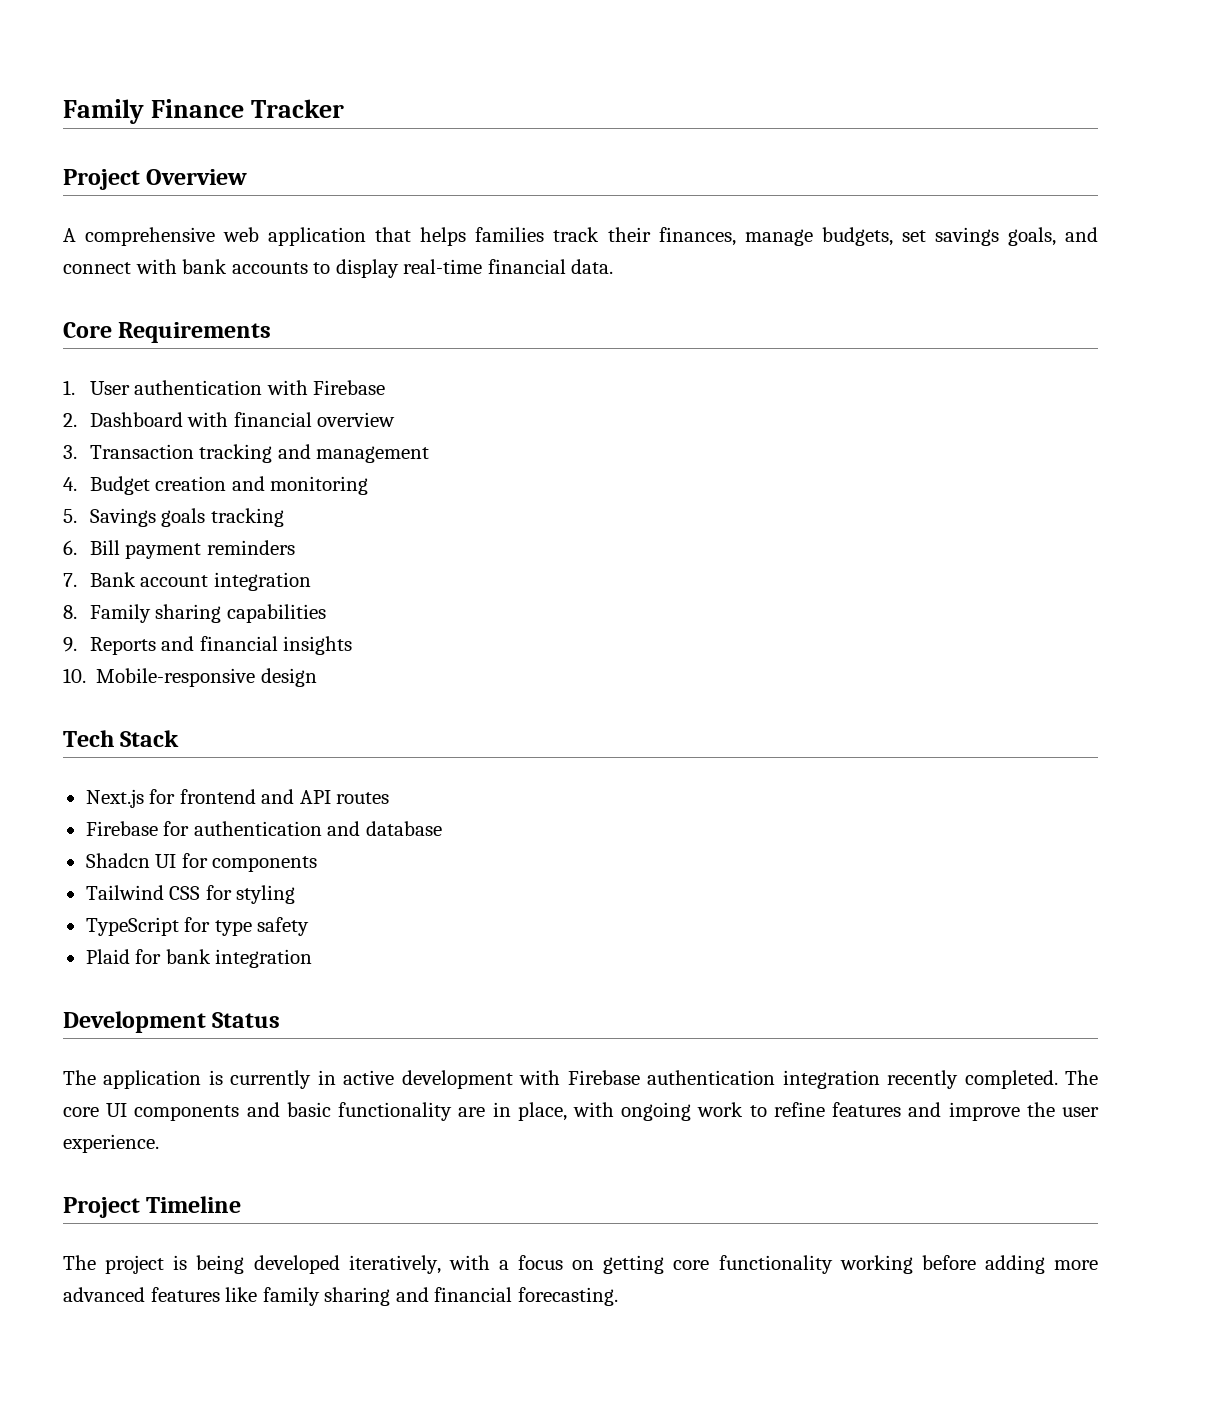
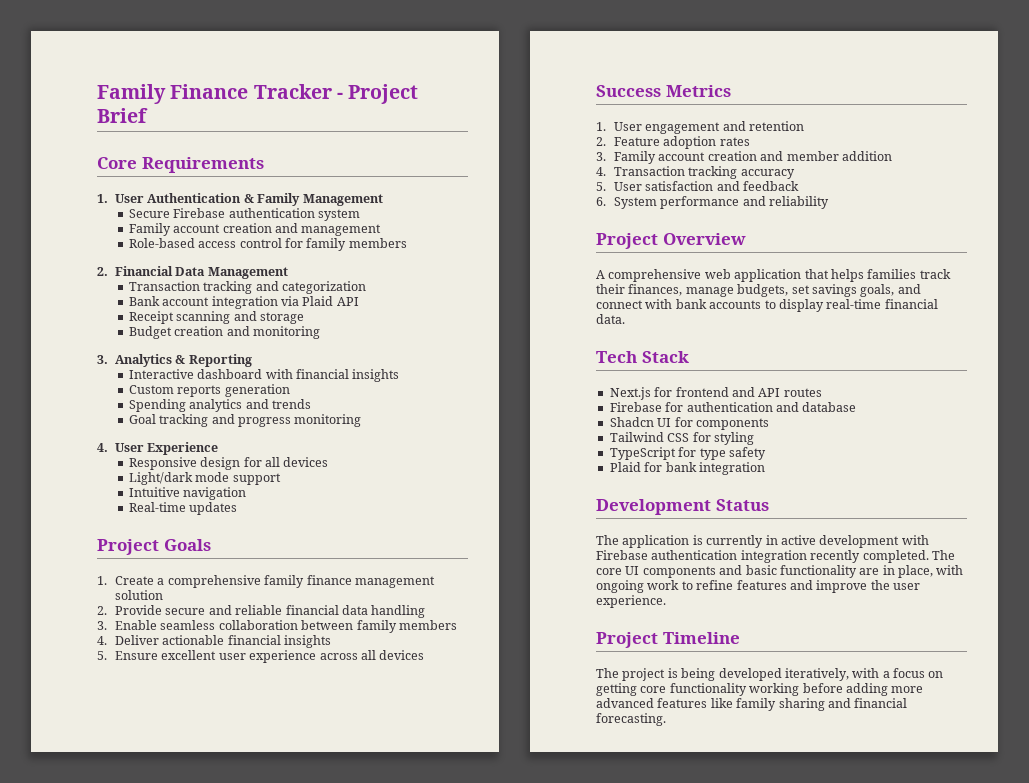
(345, 108) none -> [336,84,419,104] [97,108,148,123] [97,157,264,173] [97,193,383,206] [128,208,360,221] [128,223,382,236] [128,238,407,251] [97,266,288,279] [128,281,366,294] [128,296,359,309] [128,311,304,324] [128,326,320,339] [97,354,252,367] [128,369,400,382] [128,384,290,397] [128,399,311,412] [128,414,362,427] [97,442,219,455] [128,457,329,470] [128,472,281,485] [128,487,247,500] [128,502,238,515] [97,539,211,555] [97,575,435,588] [115,590,164,600] [97,605,426,618] [97,620,457,633] [97,635,332,648] [97,650,425,663] [596,85,731,97] [596,121,805,134] [596,136,750,149] [596,151,892,164] [596,166,795,179] [596,181,800,191] [596,196,830,209] - Project Brief // Core Requirements // 1. User Authentication & Family Management // Secure Firebase authentication system // Family account creation and management // Role-based access control for family members // 2. Financial Data Management // Transaction tracking and categorization // Bank account integration via Plaid API // Receipt scanning and storage // Budget creation and monitoring // 3. Analytics & Reporting // Interactive dashboard with financial insights // Custom reports generation // Spending analytics and trends // Goal tracking and progress monitoring // 4. User Experience // Responsive design for all devices // Light/dark mode support // Intuitive navigation // Real-time updates // Project Goals // 1. Create a comprehensive family finance management solution // 2. Provide secure and reliable financial data handling // 3. Enable seamless collaboration between family members // 4. Deliver actionable financial insights // 5. Ensure excellent user experience across all devices // Success Metrics // 1. User engagement and retention // 2. Feature adoption rates // 3. Family account creation and member addition // 4. Transaction tracking accuracy // 5. User satisfaction and feedback // 6. System performance and reliability
[63,322,272,343] [63,380,386,395] [63,412,396,427] [63,444,430,463] [63,476,369,495] [63,508,284,527] [63,540,295,559] [63,572,311,591] [63,604,326,623] [63,636,353,655] [63,668,317,687] // Core Requirements // 1. User authentication with Firebase // 2. Dashboard with financial overview // 3. Transaction tracking and management // 4. Budget creation and monitoring // 5. Savings goals tracking // 6. Bill payment reminders // 7. Bank account integration // 8. Family sharing capabilities // 9. Reports and financial insights // 10. Mobile-responsive design -> (625, 319) none

